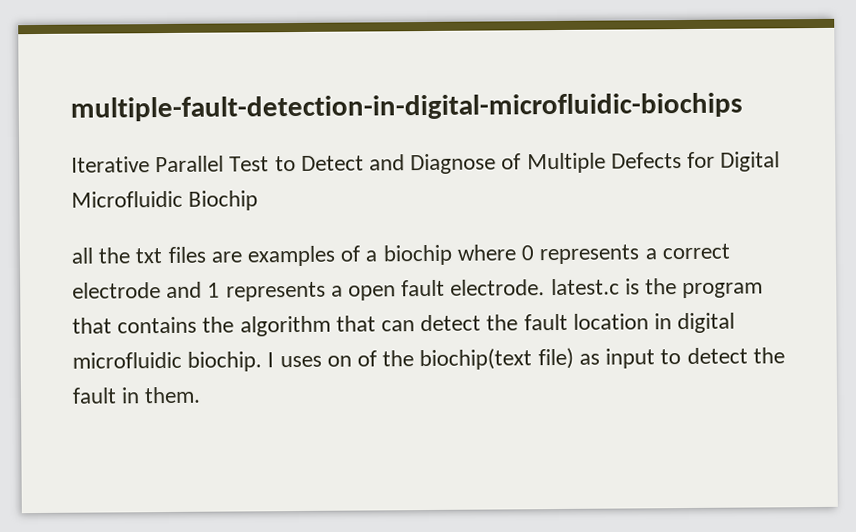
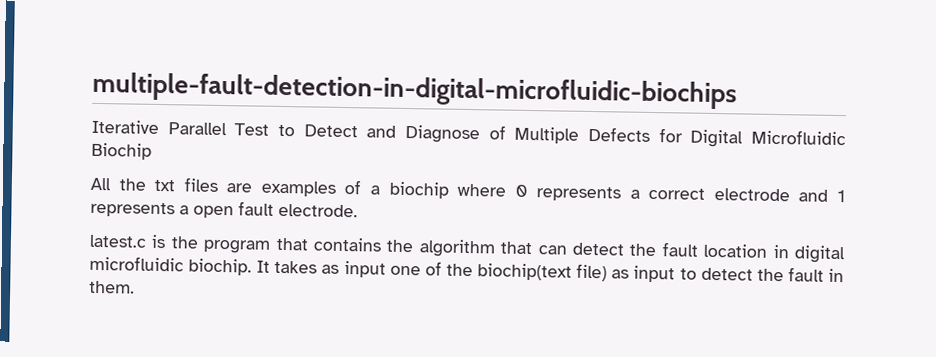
[71,247,93,264] all -> [90,177,111,191] All
(546, 287) none -> (358, 210) //
[267,352,352,368] I uses on -> [256,260,421,278] It takes as input one

